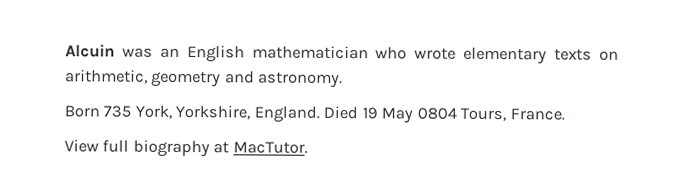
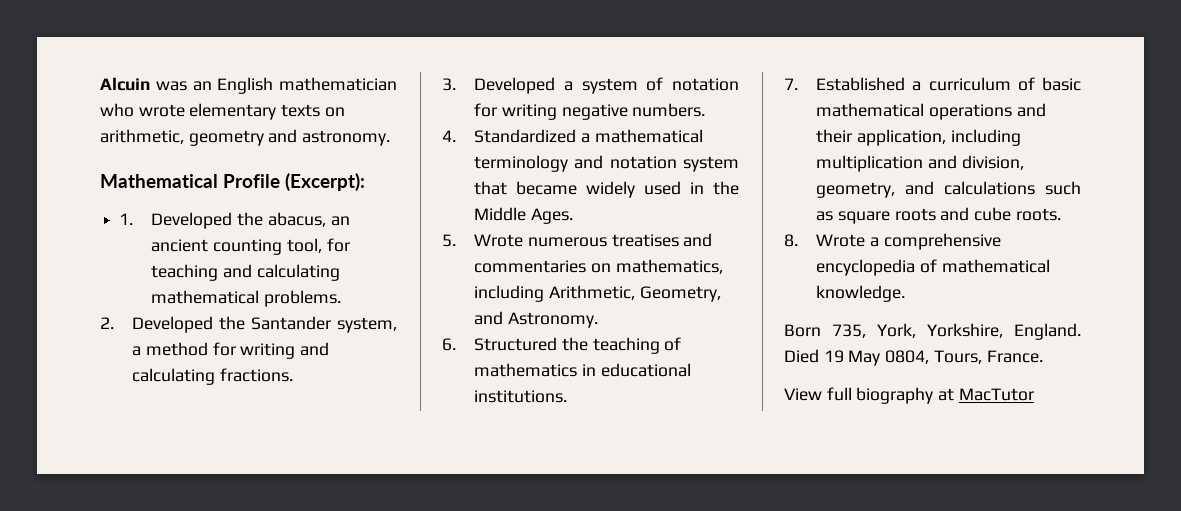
(344, 80) none -> [100,173,365,191] [119,212,350,229] [151,238,350,255] [151,264,340,281] [151,290,342,307] [100,316,397,333] [132,342,330,359] [132,368,293,385] [442,77,739,94] [474,103,706,120] [442,129,703,143] [474,155,739,172] [474,181,739,198] [474,207,573,224] [442,233,713,247] [474,259,723,274] [474,285,721,302] [474,311,598,328] [442,337,682,354] [474,363,691,377] [474,390,568,403] [784,77,1081,91] [816,103,1046,120] [816,129,1021,146] [816,155,1024,172] [816,181,1081,198] [816,207,1061,224] [784,233,1001,250] [816,259,1050,276] [816,285,906,302] // Mathematical Profile (Excerpt): // 1. Developed the abacus, an ancient counting tool, for teaching and calculating mathematical problems. // 2. Developed the Santander system, a method for writing and calculating fractions. // 3. Developed a system of notation for writing negative numbers. // 4. Standardized a mathematical terminology and notation system that became widely used in the Middle Ages. // 5. Wrote numerous treatises and commentaries on mathematics, including Arithmetic, Geometry, and Astronomy. // 6. Structured the teaching of mathematics in educational institutions. // 7. Established a curriculum of basic mathematical operations and their application, including multiplication and division, geometry, and calculations such as square roots and cube roots. // 8. Wrote a comprehensive encyclopedia of mathematical knowledge.
[103,105,132,118] 735 -> [832,324,866,338] 735,
[416,107,457,120] 0804 -> [885,350,930,364] 0804,
[232,141,308,154] MacTutor. -> [958,388,1034,401] MacTutor

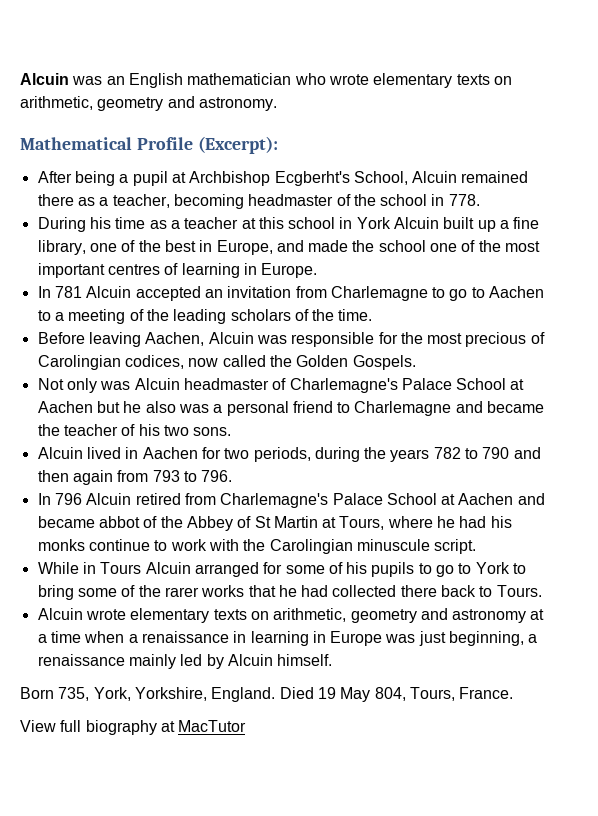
[119,212,350,229] [151,238,350,255] [151,264,340,281] [151,290,342,307] [100,316,397,333] [132,342,330,359] [132,368,293,385] [442,77,739,94] [474,103,706,120] [442,129,703,143] [474,155,739,172] [474,181,739,198] [474,207,573,224] [442,233,713,247] [474,259,723,274] [474,285,721,302] [474,311,598,328] [442,337,682,354] [474,363,691,377] [474,390,568,403] [784,77,1081,91] [816,103,1046,120] [816,129,1021,146] [816,155,1024,172] [816,181,1081,198] [816,207,1061,224] [784,233,1001,250] [816,259,1050,276] [816,285,906,302] 1. Developed the abacus, an ancient counting tool, for teaching and calculating mathematical problems. // 2. Developed the Santander system, a method for writing and calculating fractions. // 3. Developed a system of notation for writing negative numbers. // 4. Standardized a mathematical terminology and notation system that became widely used in the Middle Ages. // 5. Wrote numerous treatises and commentaries on mathematics, including Arithmetic, Geometry, and Astronomy. // 6. Structured the teaching of mathematics in educational institutions. // 7. Established a curriculum of basic mathematical operations and their application, including multiplication and division, geometry, and calculations such as square roots and cube roots. // 8. Wrote a comprehensive encyclopedia of mathematical knowledge. -> [37,171,529,186] [37,194,480,209] [37,217,540,232] [37,240,541,255] [37,263,318,278] [37,286,545,301] [37,309,373,324] [37,332,545,347] [37,355,416,370] [37,378,525,393] [37,401,545,416] [37,424,232,436] [37,447,541,462] [37,470,233,485] [37,493,545,508] [37,516,512,531] [37,539,477,554] [37,562,527,577] [37,585,542,600] [37,608,545,623] [37,631,538,646] [37,654,333,669] After being a pupil at Archbishop Ecgberht's School, Alcuin remained there as a teacher, becoming headmaster of the school in 778. // During his time as a teacher at this school in York Alcuin built up a fine library, one of the best in Europe, and made the school one of the most important centres of learning in Europe. // In 781 Alcuin accepted an invitation from Charlemagne to go to Aachen to a meeting of the leading scholars of the time. // Before leaving Aachen, Alcuin was responsible for the most precious of Carolingian codices, now called the Golden Gospels. // Not only was Alcuin headmaster of Charlemagne's Palace School at Aachen but he also was a personal friend to Charlemagne and became the teacher of his two sons. // Alcuin lived in Aachen for two periods, during the years 782 to 790 and then again from 793 to 796. // In 796 Alcuin retired from Charlemagne's Palace School at Aachen and became abbot of the Abbey of St Martin at Tours, where he had his monks continue to work with the Carolingian minuscule script. // While in Tours Alcuin arranged for some of his pupils to go to York to bring some of the rarer works that he had collected there back to Tours. // Alcuin wrote elementary texts on arithmetic, geometry and astronomy at a time when a renaissance in learning in Europe was just beginning, a renaissance mainly led by Alcuin himself.
[885,350,930,364] 0804, -> [374,687,406,701] 804,

